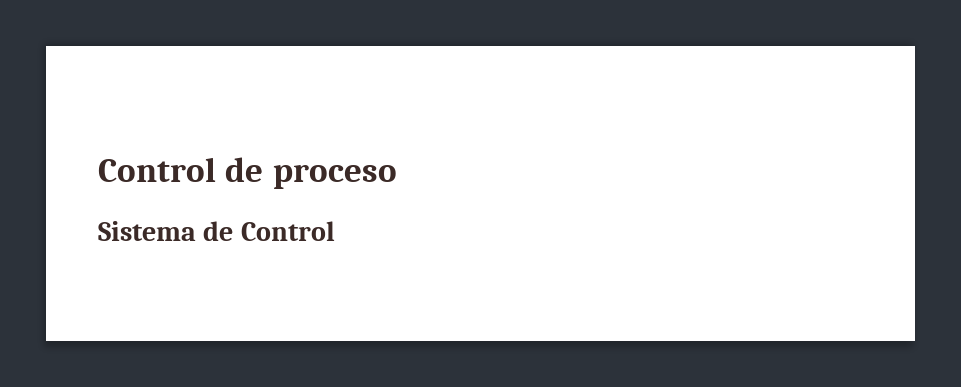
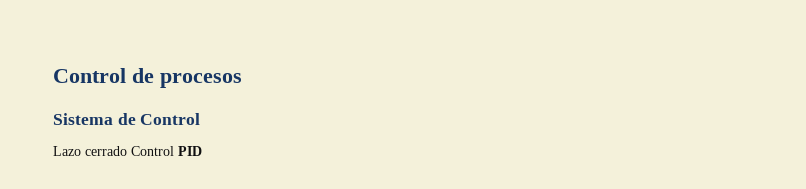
[272,164,397,189] proceso -> [160,73,242,88] procesos
(335, 231) none -> [53,146,202,156] // Lazo cerrado Control PID

